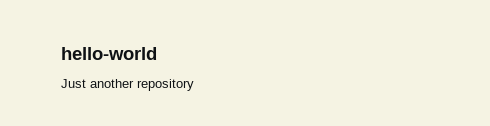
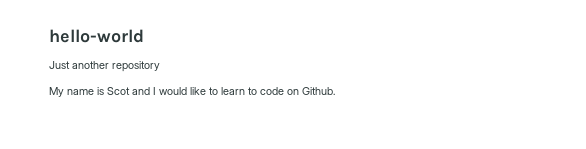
(194, 85) none -> [49,87,335,97] // My name is Scot and I would like to learn to code on Github.

